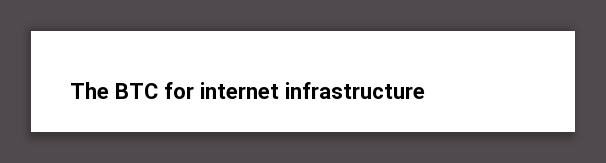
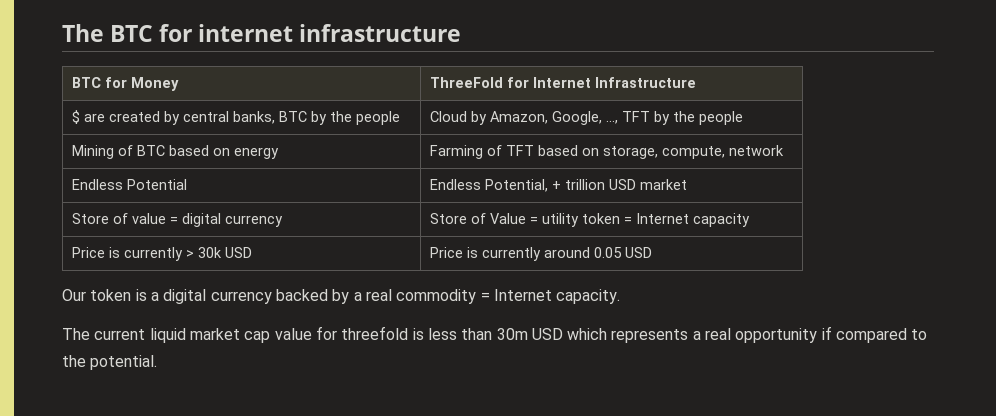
(425, 90) none -> [72,77,180,91] [430,77,697,88] [72,110,401,125] [430,111,744,125] [72,145,280,159] [430,145,785,159] [72,179,188,190] [430,179,688,192] [72,213,284,227] [430,213,751,227] [72,247,253,261] [430,247,653,261] [62,289,621,304] [62,326,928,343] [62,355,158,370] // BTC for Money | ThreeFold for Internet Infrastructure // $ are created by central banks, BTC by the people | Cloud by Amazon, Google, …, TFT by the people // Mining of BTC based on energy | Farming of TFT based on storage, compute, network // Endless Potential | Endless Potential, + trillion USD market // Store of value = digital currency | Store of Value = utility token = Internet capacity // Price is currently > 30k USD | Price is currently around 0.05 USD // Our token is a digital currency backed by a real commodity = Internet capacity. // The current liquid market cap value for threefold is less than 30m USD which represents a real opportunity if compared to the potential.

